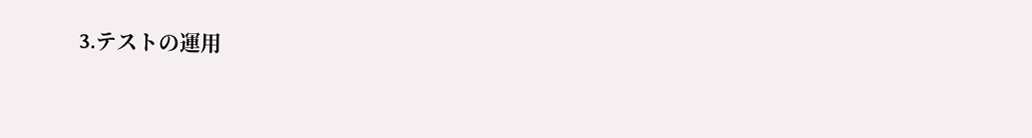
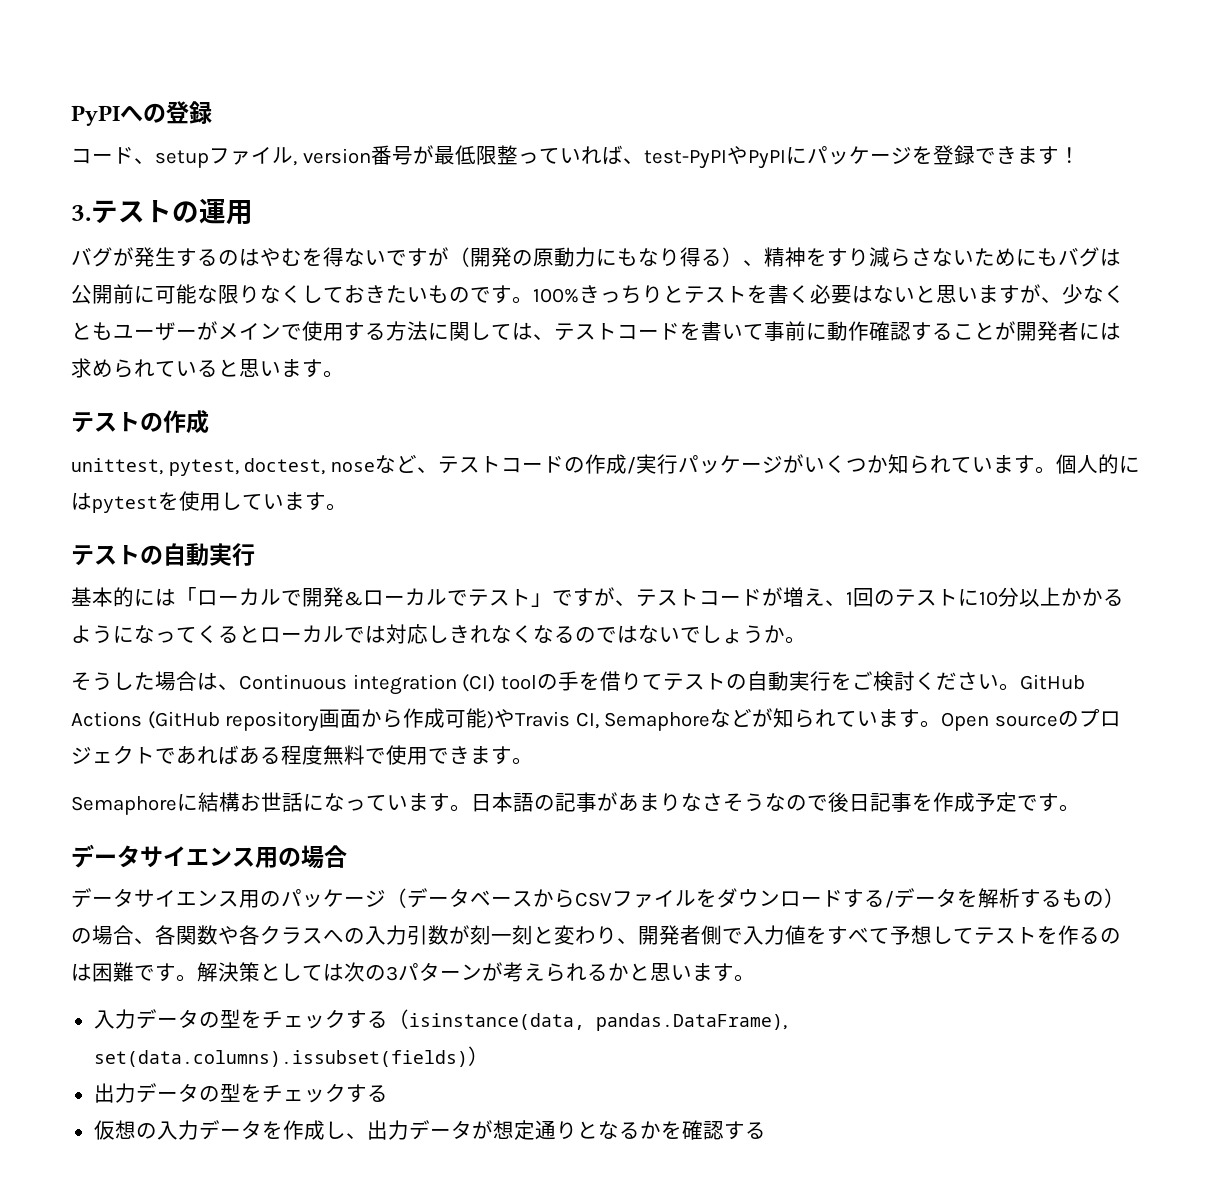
[78,31,222,54] 3.テストの運用 -> [71,101,212,126] [71,145,1080,169] [71,198,253,225] [71,247,1121,267] [71,284,1125,304] [71,321,1121,341] [71,358,344,378] [71,410,209,434] [71,454,1140,476] [71,491,347,513] [71,543,255,566] [71,587,1124,607] [71,624,806,644] [71,671,1085,695] [71,708,1121,732] [71,745,533,765] [71,792,1080,815] [71,844,347,869] [71,888,1125,908] [71,925,1121,945] [71,962,755,982] [93,1009,787,1031] [93,1046,489,1067] [93,1083,388,1103] [93,1120,766,1140] PyPIへの登録 // コード、setupファイル, version番号が最低限整っていれば、test-PyPIやPyPIにパッケージを登録できます！ // 3.テストの運用 // バグが発生するのはやむを得ないですが（開発の原動力にもなり得る）、精神をすり減らさないためにもバグは公開前に可能な限りなくしておきたいものです。100%きっちりとテストを書く必要はないと思いますが、少なくともユーザーがメインで使用する方法に関しては、テストコードを書いて事前に動作確認することが開発者には求められていると思います。 // テストの作成 // unittest, pytest, doctest, noseなど、テストコードの作成/実行パッケージがいくつか知られています。個人的にはpytestを使用しています。 // テストの自動実行 // 基本的には「ローカルで開発&ローカルでテスト」ですが、テストコードが増え、1回のテストに10分以上かかるようになってくるとローカルでは対応しきれなくなるのではないでしょうか。 // そうした場合は、Continuous integration (CI) toolの手を借りてテストの自動実行をご検討ください。GitHub Actions (GitHub repository画面から作成可能)やTravis CI, Semaphoreなどが知られています。Open sourceのプロジェクトであればある程度無料で使用できます。 // Semaphoreに結構お世話になっています。日本語の記事があまりなさそうなので後日記事を作成予定です。 // データサイエンス用の場合 // データサイエンス用のパッケージ（データベースからCSVファイルをダウンロードする/データを解析するもの）の場合、各関数や各クラスへの入力引数が刻一刻と変わり、開発者側で入力値をすべて予想してテストを作るのは困難です。解決策としては次の3パターンが考えられるかと思います。 // 入力データの型をチェックする（isinstance(data, pandas.DataFrame), set(data.columns).issubset(fields)） // 出力データの型をチェックする // 仮想の入力データを作成し、出力データが想定通りとなるかを確認する

